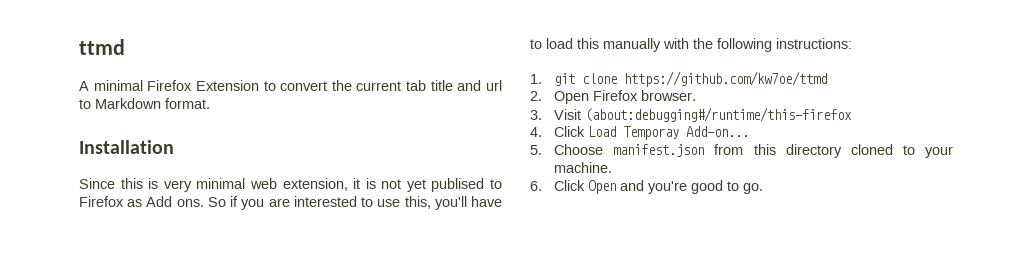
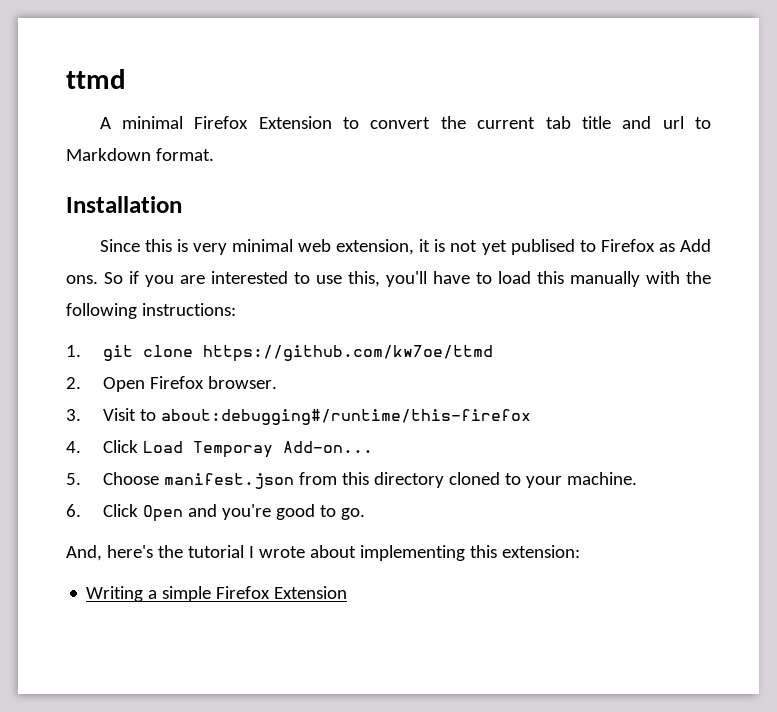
[585,107,853,122] (about:debugging#/runtime/this-firefox -> [139,409,531,425] to about:debugging#/runtime/this-firefox
(764, 188) none -> [66,545,580,561] [86,586,348,602] // And, here's the tutorial I wrote about implementing this extension: // Writing a simple Firefox Extension

